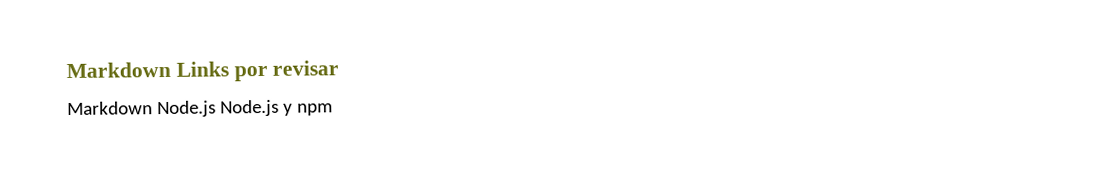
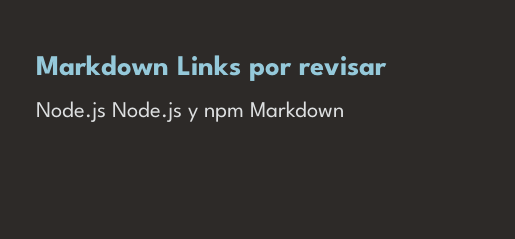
[67,101,153,116] Markdown -> (387, 66) none
(333, 109) none -> [250,101,345,118] Markdown

